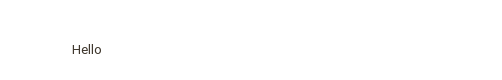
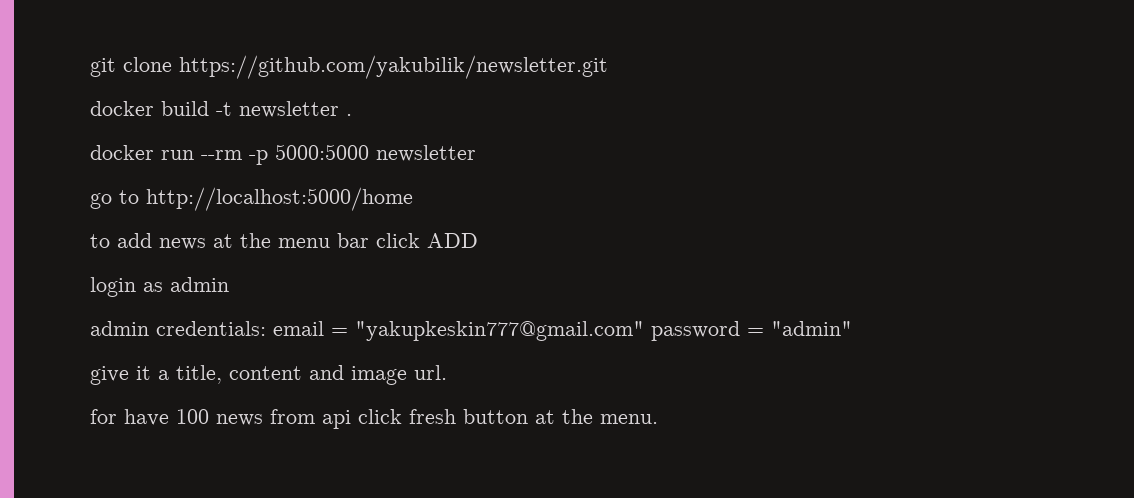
[72,44,102,54] Hello -> [90,55,608,79] [90,101,352,118] [90,144,476,165] [90,187,413,211] [90,233,478,250] [90,277,229,297] [90,321,852,341] [90,365,447,385] [90,409,658,429] git clone https://github.com/yakubilik/newsletter.git // docker build -t newsletter . // docker run --rm -p 5000:5000 newsletter // go to http://localhost:5000/home // to add news at the menu bar click ADD // login as admin // admin credentials: email = "yakupkeskin777@gmail.com" password = "admin" // give it a title, content and image url. // for have 100 news from api click fresh button at the menu.

